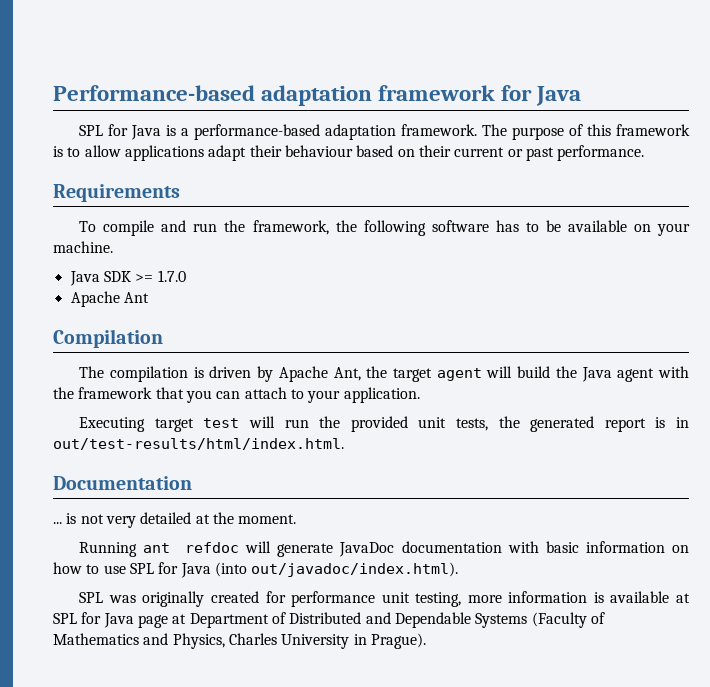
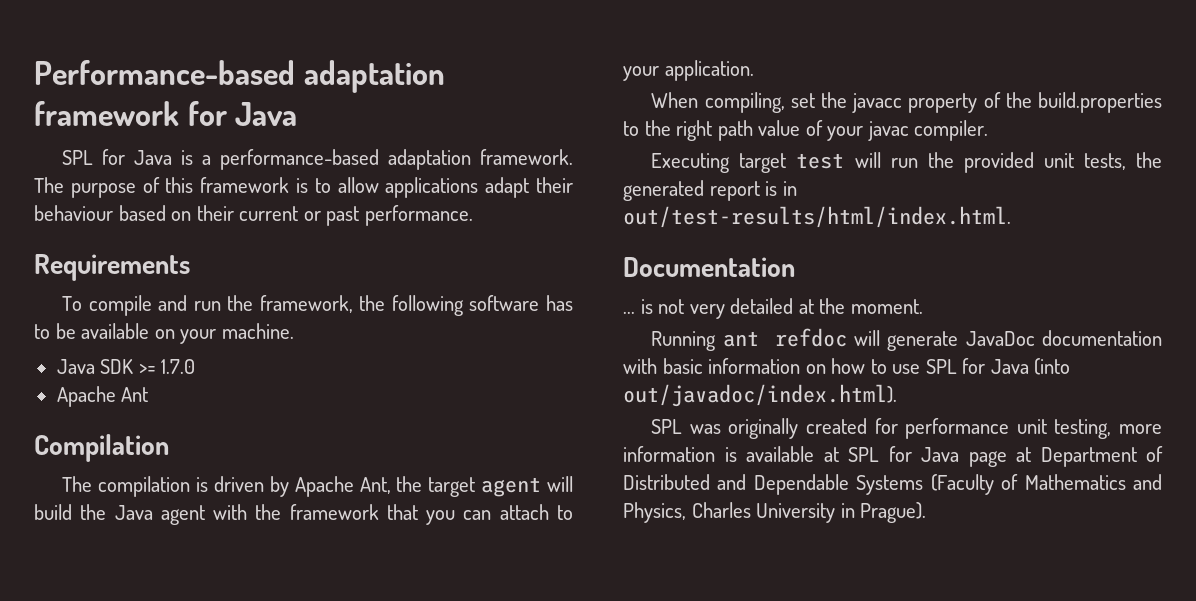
(420, 395) none -> [651,92,1162,113] [623,120,989,141] // When compiling, set the javacc property of the build.properties to the right path value of your javac compiler.

